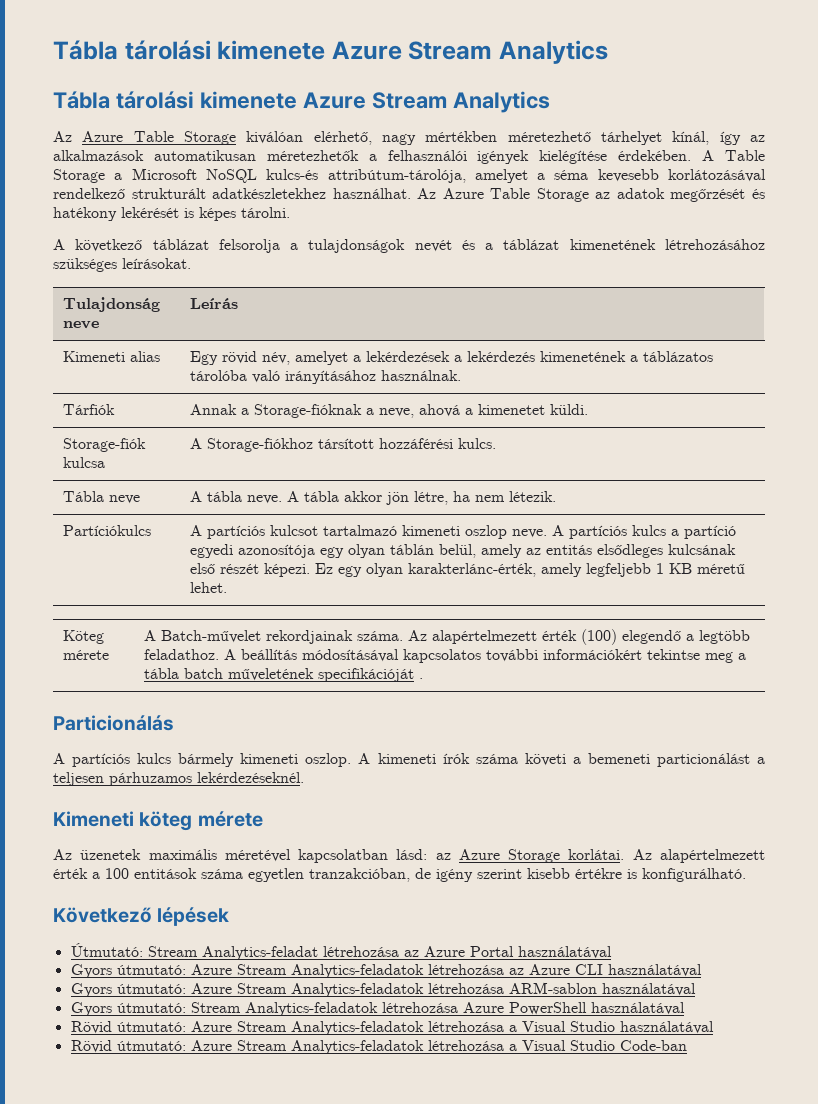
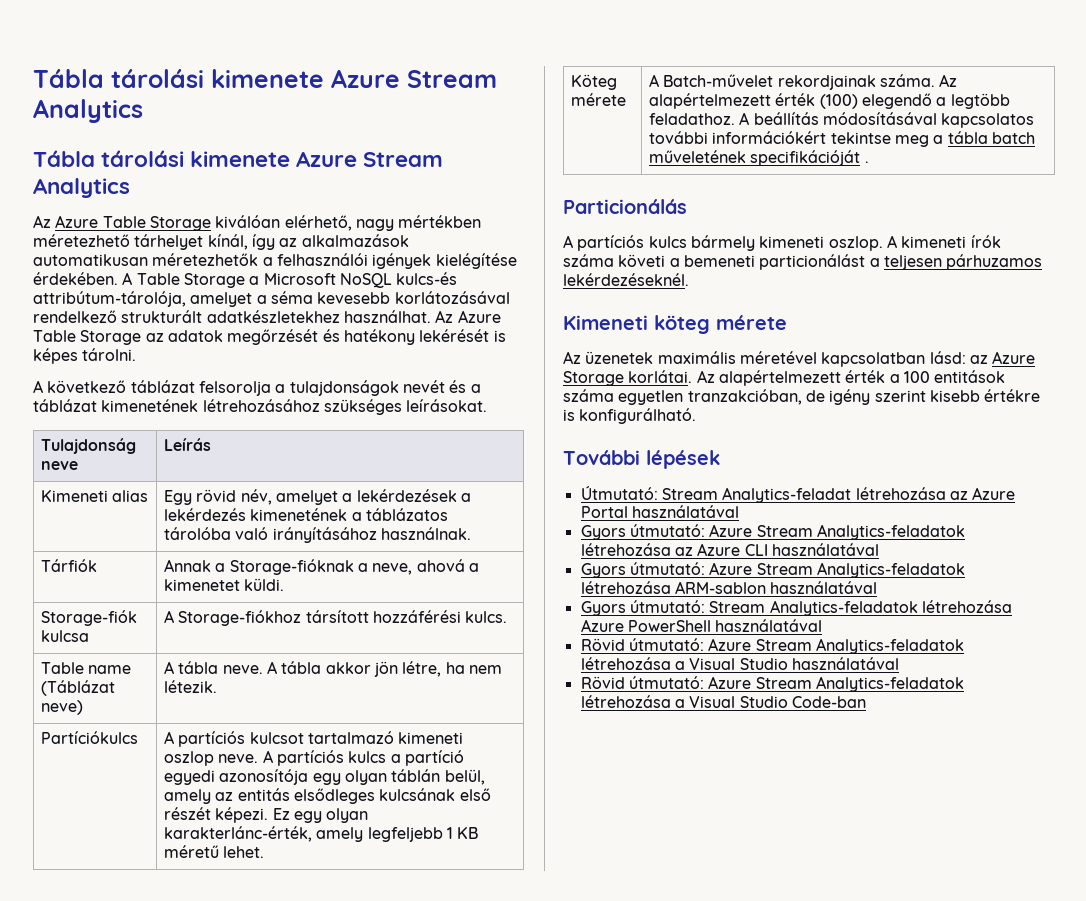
[62,491,140,504] Tábla neve -> [40,662,132,674] [40,680,115,696] [40,700,83,715] Table name (Táblázat neve)
[53,907,152,923] Következő -> [563,450,640,465] További

